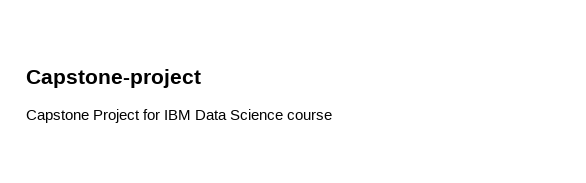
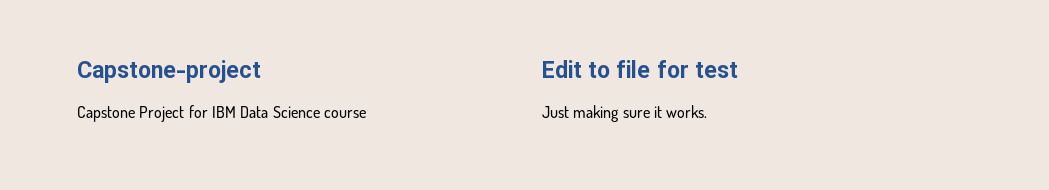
(333, 115) none -> [542,60,738,78] [542,105,708,122] // Edit to file for test // Just making sure it works.

